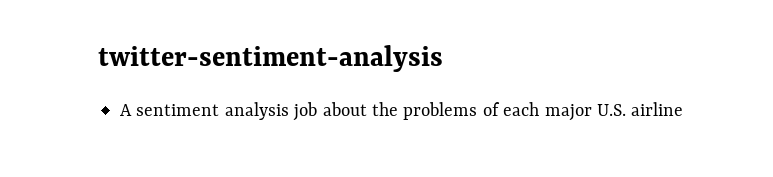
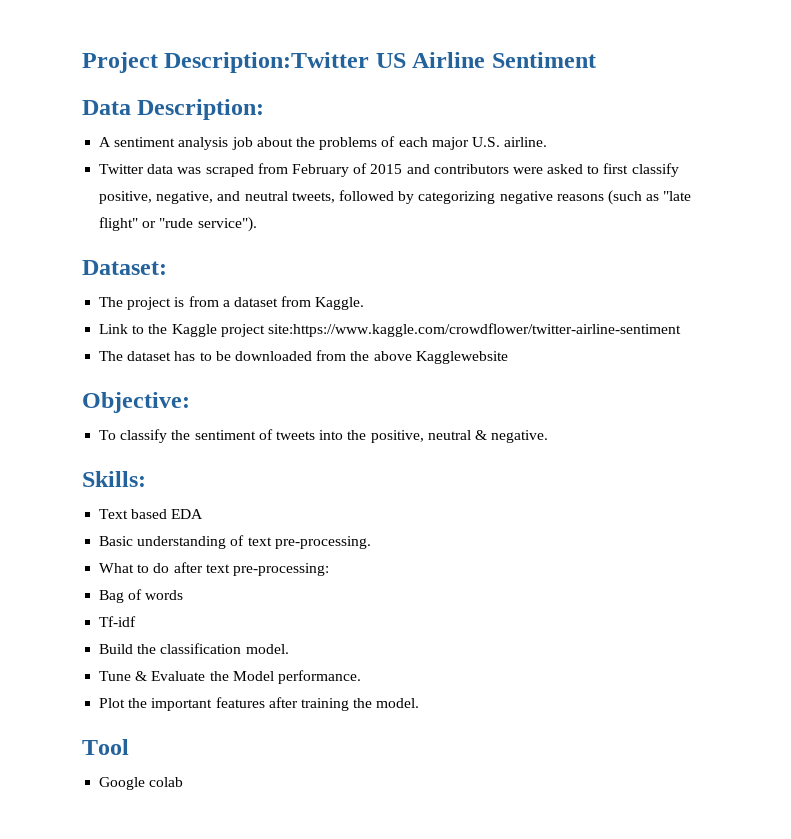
[98,45,443,72] twitter-sentiment-analysis -> [82,52,596,73] [82,99,265,120] Project Description:Twitter US Airline Sentiment // Data Description:
[631,102,684,116] airline -> [504,137,548,147] [99,163,679,177] [99,190,692,205] [99,217,257,232] [82,260,167,275] [99,296,365,310] [99,323,681,337] [99,350,508,364] [82,392,190,413] [99,429,549,443] [82,471,146,487] [99,509,204,519] [99,535,371,549] [99,562,329,576] [99,589,184,603] [99,616,137,627] [99,643,289,654] [99,670,361,684] [99,697,420,711] [82,739,129,755] [99,777,184,790] airline. // Twitter data was scraped from February of 2015 and contributors were asked to first classify positive, negative, and neutral tweets, followed by categorizing negative reasons (such as "late flight" or "rude service"). // Dataset: // The project is from a dataset from Kaggle. // Link to the Kaggle project site:https://www.kaggle.com/crowdflower/twitter-airline-sentiment // The dataset has to be downloaded from the above Kagglewebsite // Objective: // To classify the sentiment of tweets into the positive, neutral & negative. // Skills: // Text based EDA // Basic understanding of text pre-processing. // What to do after text pre-processing: // Bag of words // Tf-idf // Build the classification model. // Tune & Evaluate the Model performance. // Plot the important features after training the model. // Tool // Google colab

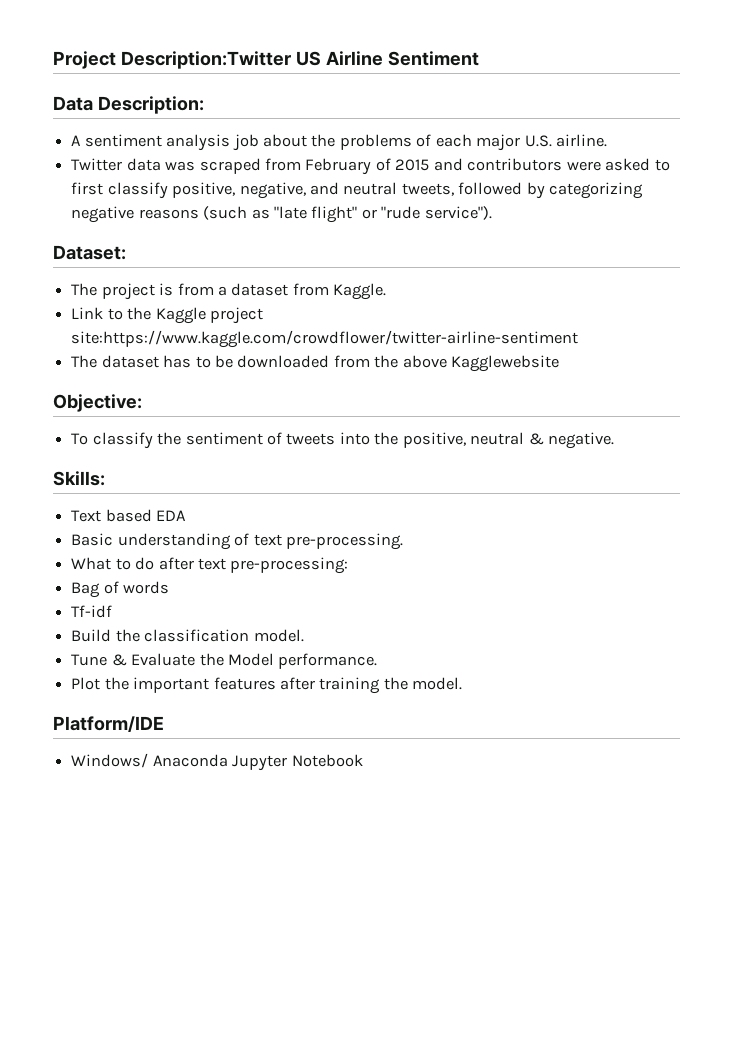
[82,739,129,755] [99,777,184,790] Tool // Google colab -> [53,716,164,732] [71,753,363,771] Platform/IDE // Windows/ Anaconda Jupyter Notebook

